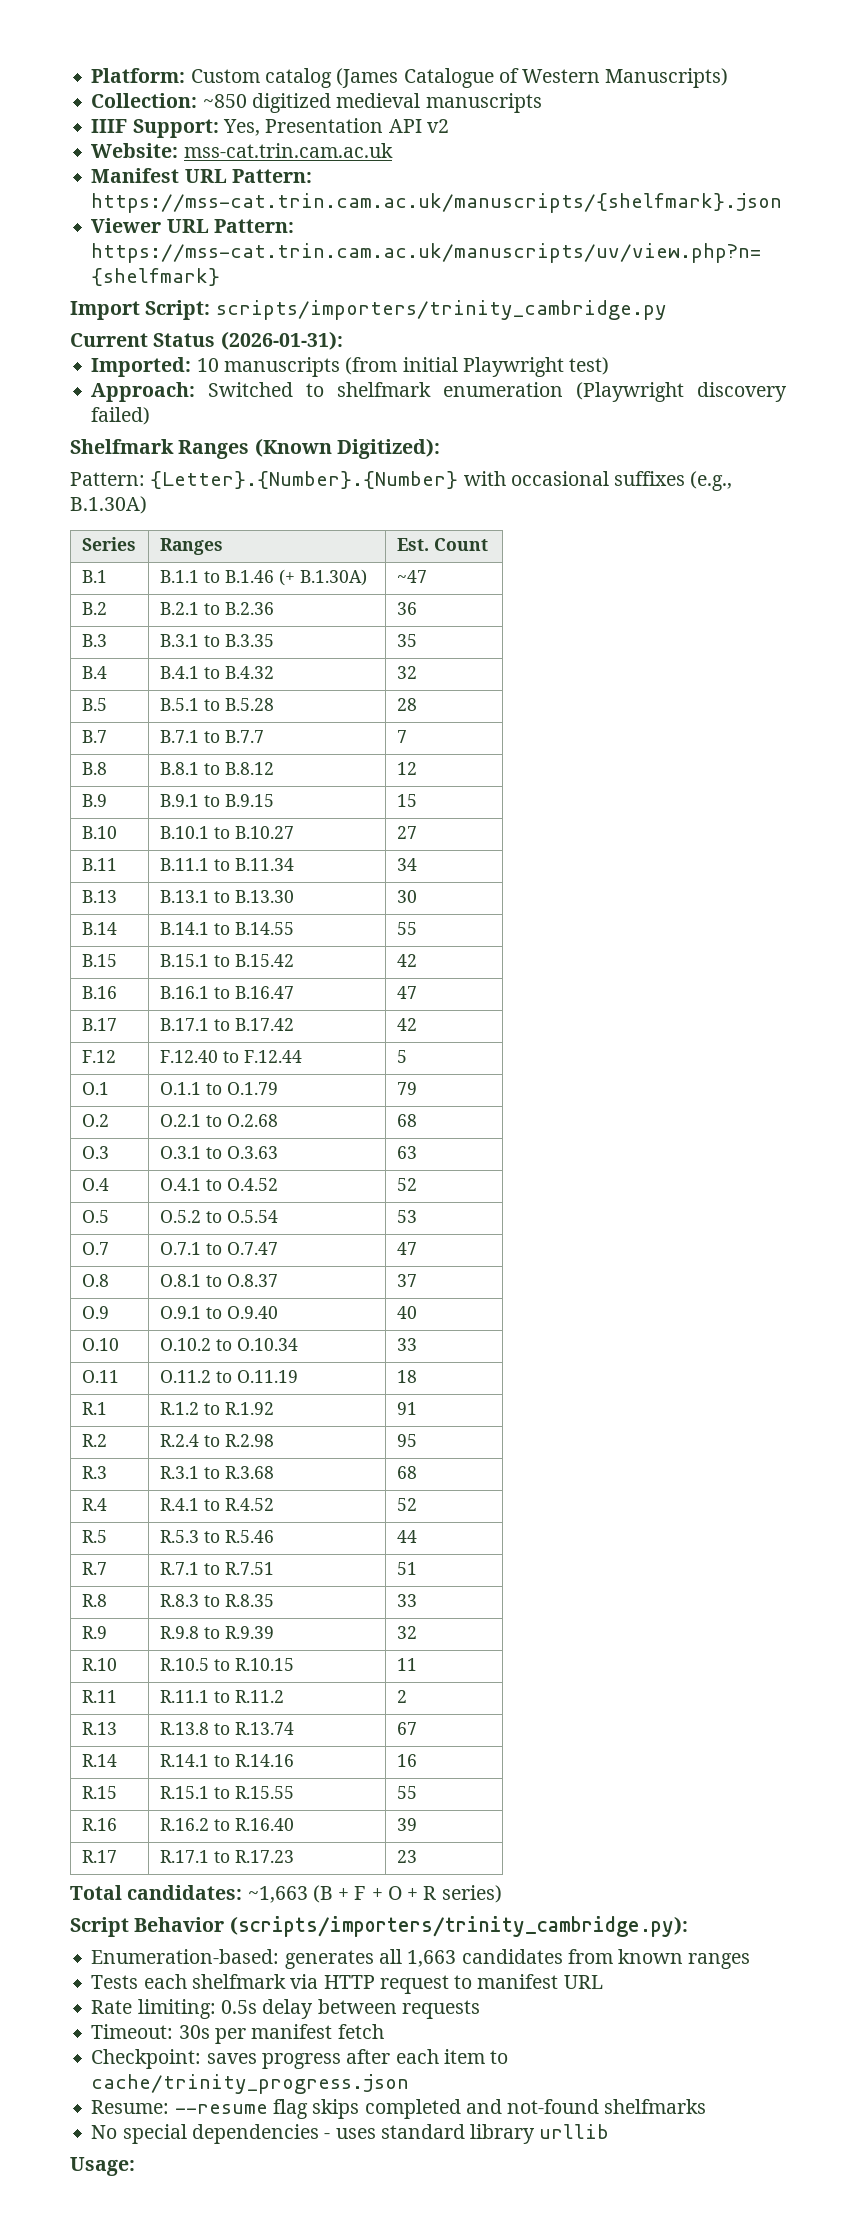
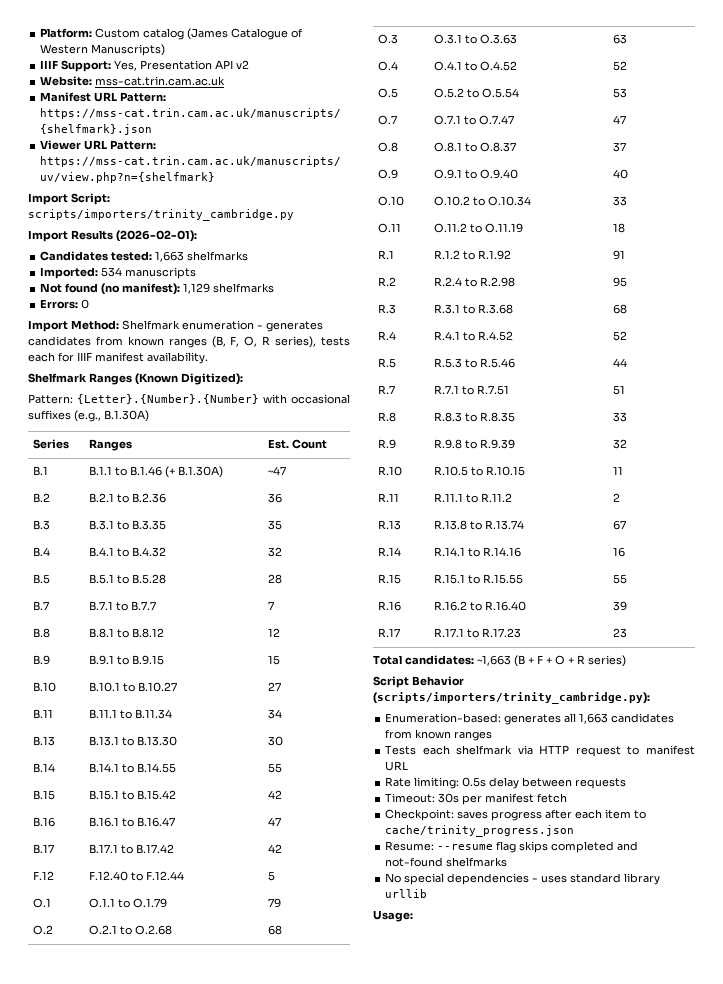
[91,93,542,113] // Collection: ~850 digitized medieval manuscripts -> (166, 50) none
[70,331,343,350] Current Status (2026-01-31): -> [28,230,197,242] [40,251,249,262] Import Results (2026-02-01): // Candidates tested: 1,663 shelfmarks
[196,357,610,377] [91,382,787,402] [91,407,151,425] 10 manuscripts (from initial Playwright test) // Approach: Switched to shelfmark enumeration (Playwright discovery failed) -> [101,267,197,279] [40,283,275,295] [40,299,90,309] [28,320,323,332] [28,336,350,348] [28,352,208,364] 534 manuscripts // Not found (no manifest): 1,129 shelfmarks // Errors: 0 // Import Method: Shelfmark enumeration - generates candidates from known ranges (B, F, O, R series), tests each for IIIF manifest availability.

